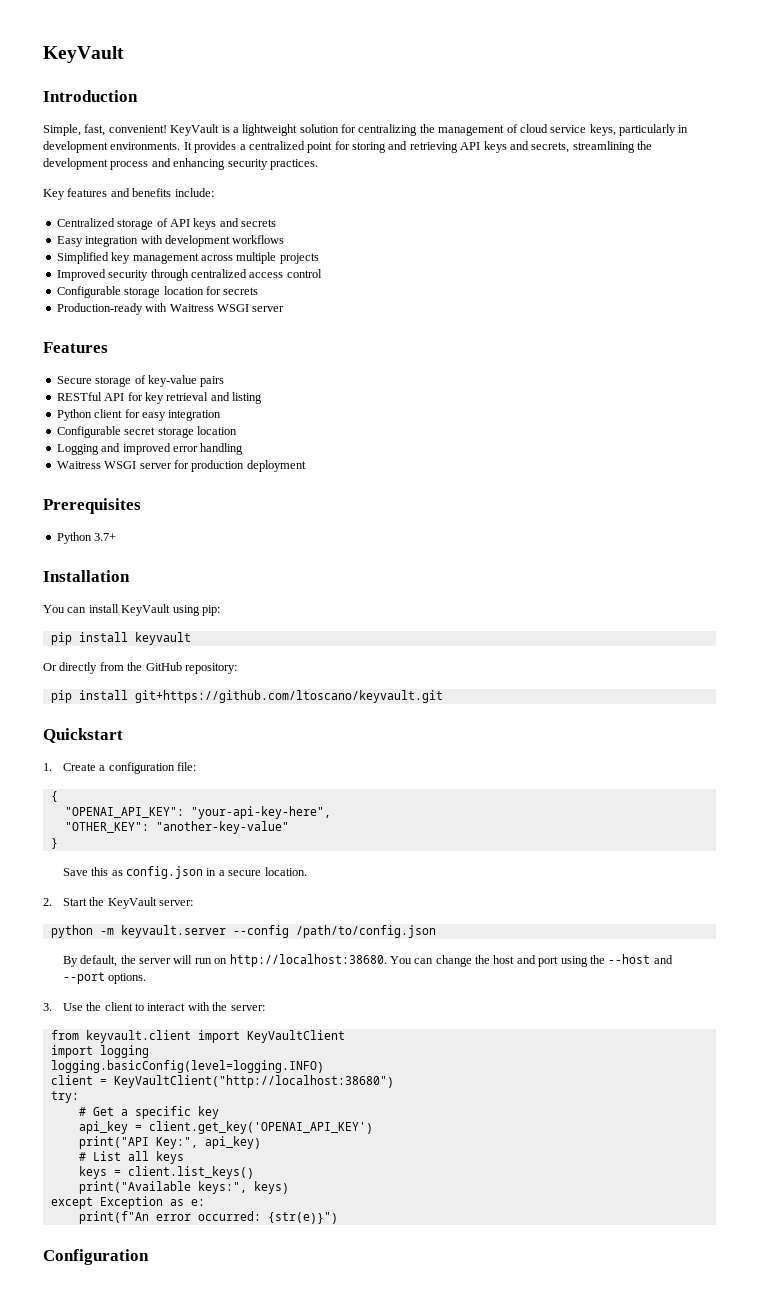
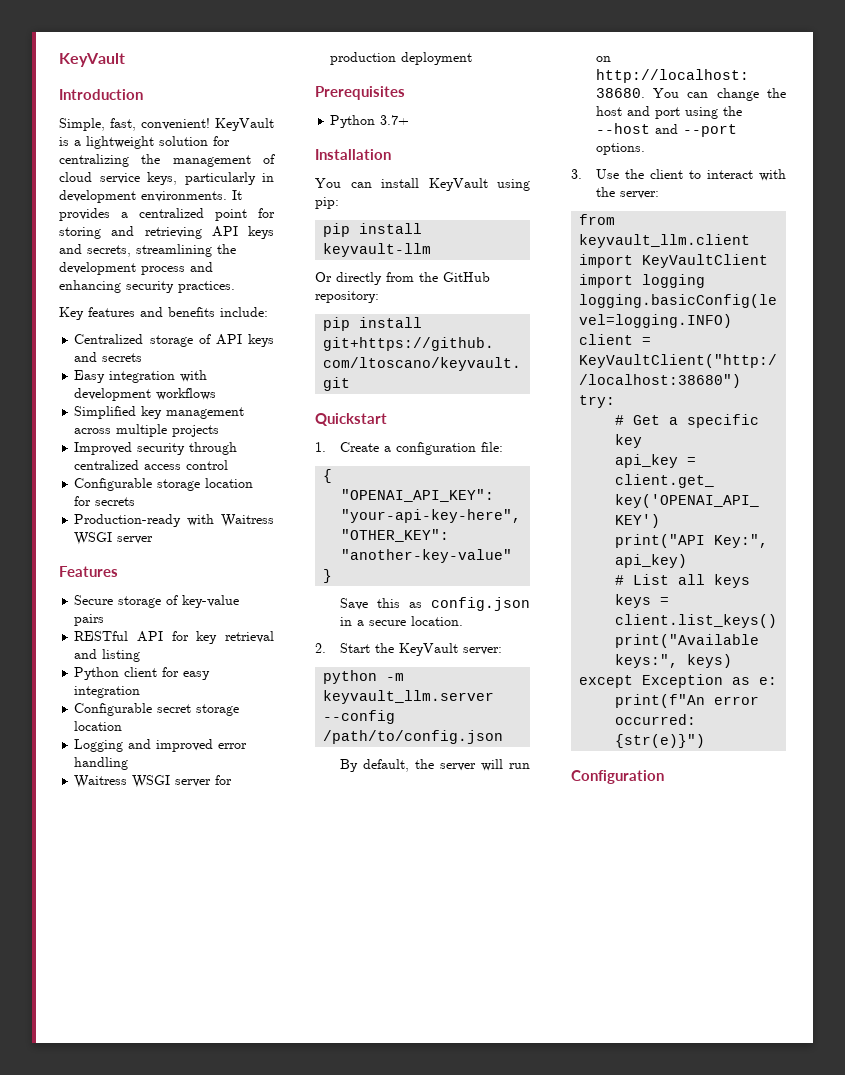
[134,632,191,645] keyvault -> [323,243,432,257] keyvault-llm
[120,925,226,938] keyvault.server -> [323,690,495,704] keyvault_llm.server
[85,1030,191,1043] keyvault.client -> [579,234,751,248] keyvault_llm.client

